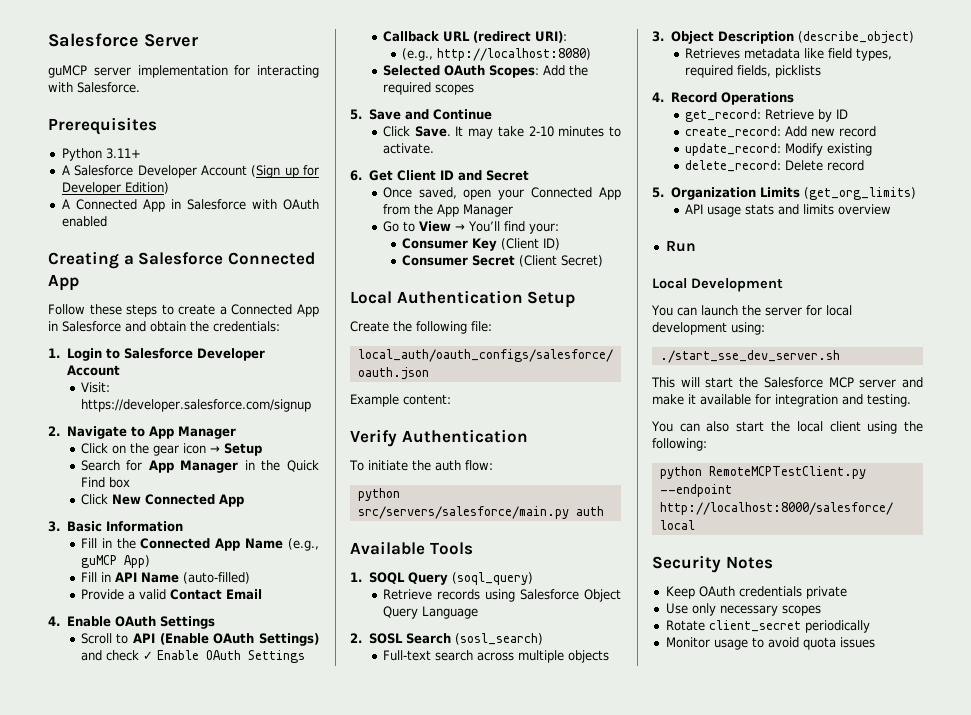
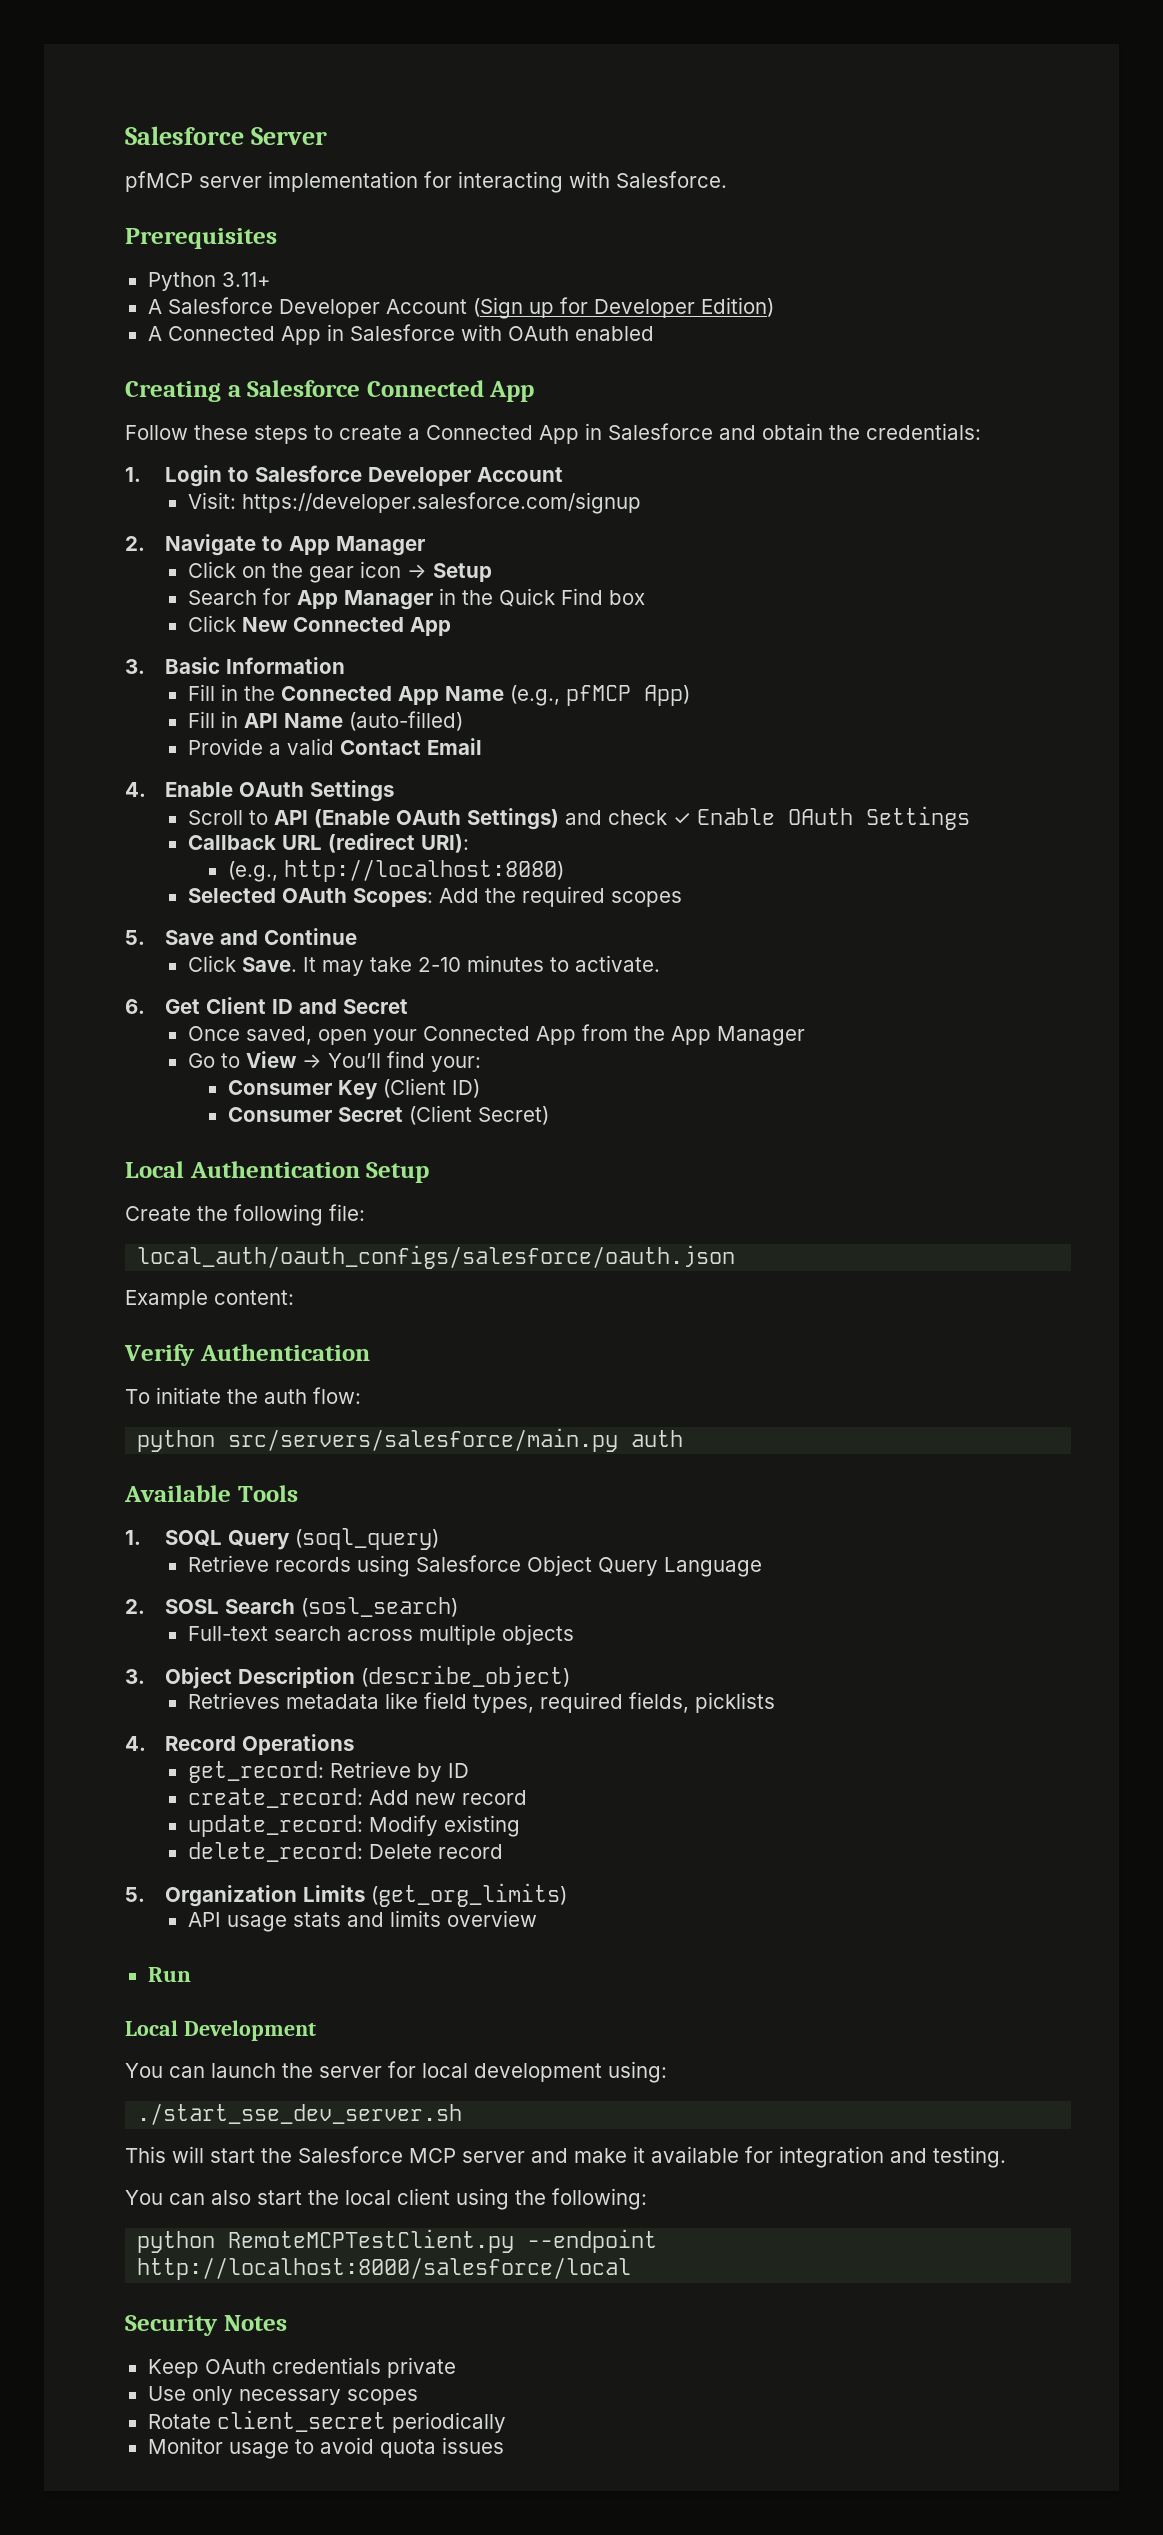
[48,65,87,78] guMCP -> [125,171,193,192] pfMCP
[80,555,117,568] guMCP -> [565,685,631,706] pfMCP

